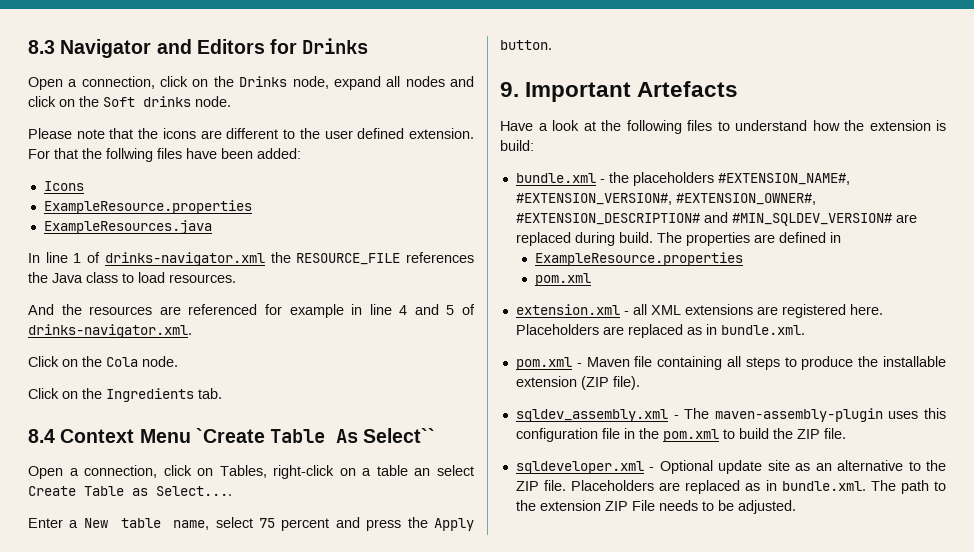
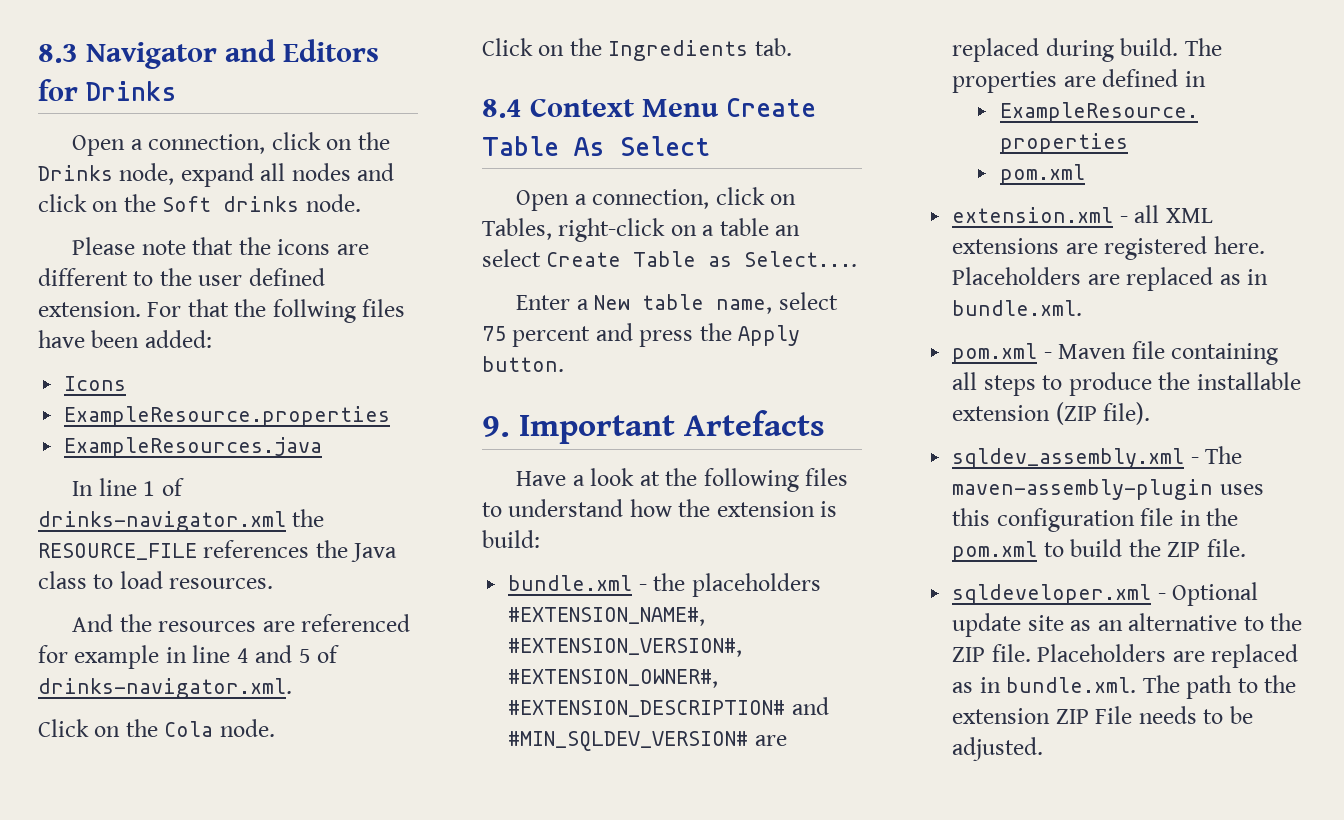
[195,428,265,443] `Create -> [726,98,817,117] Create
[363,428,436,443] Select`` -> [620,136,710,156] Select

